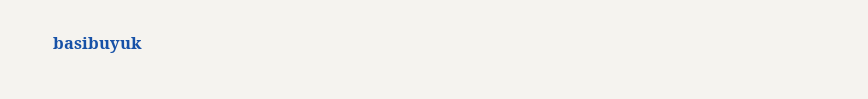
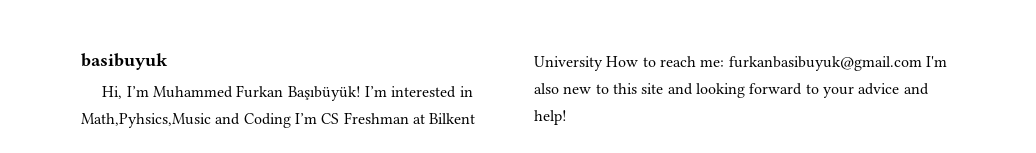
(142, 45) none -> [102,85,473,101] [81,112,476,128] [534,56,947,71] [534,83,929,98] [534,110,567,125] // Hi, I’m Muhammed Furkan Başıbüyük! I’m interested in Math,Pyhsics,Music and Coding I’m CS Freshman at Bilkent University How to reach me: furkanbasibuyuk@gmail.com I'm also new to this site and looking forward to your advice and help!

